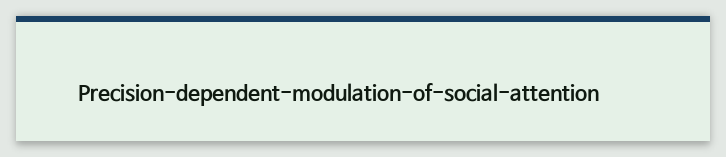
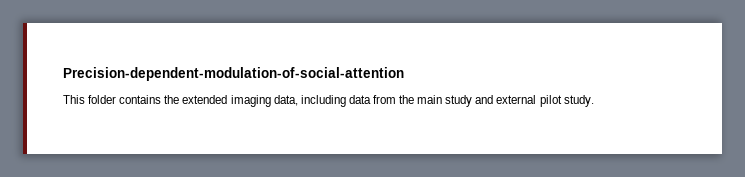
(599, 94) none -> [63,95,594,107] // This folder contains the extended imaging data, including data from the main study and external pilot study.

